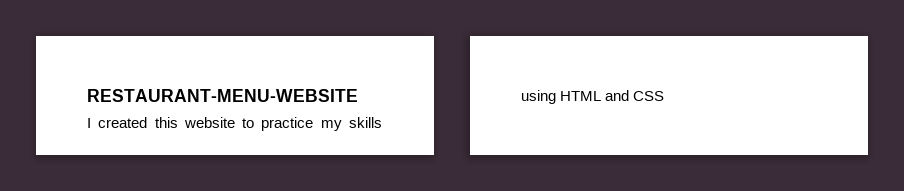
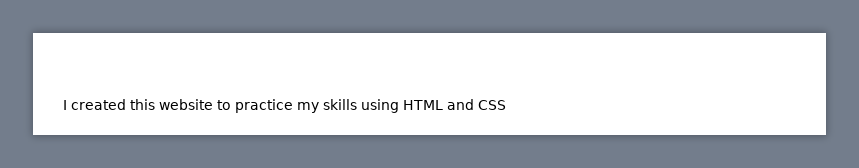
[87,89,358,102] RESTAURANT-MENU-WEBSITE // -> (63, 105) none

